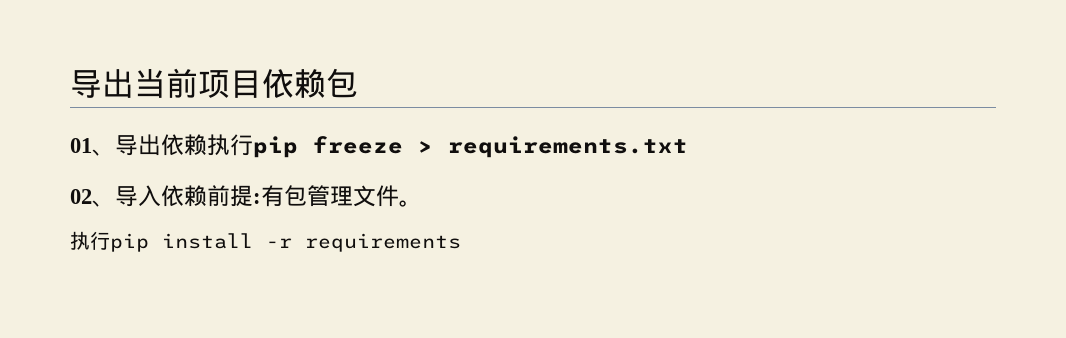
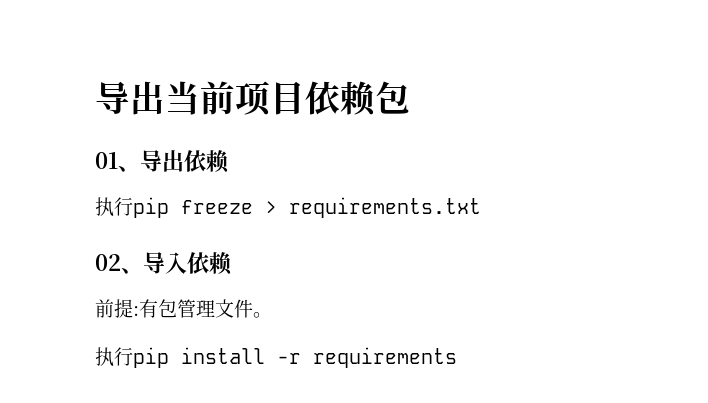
(207, 145) none -> (229, 161) //
(207, 196) none -> (232, 263) //

